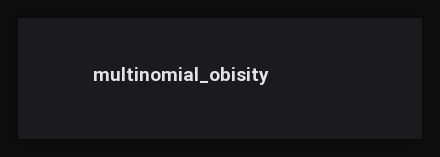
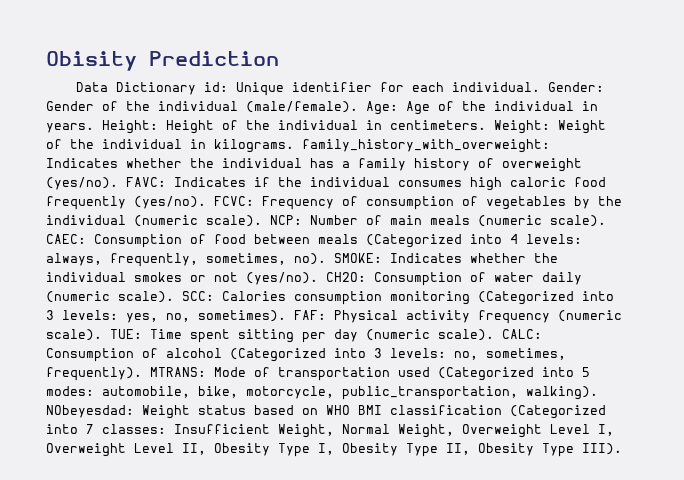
[93,67,269,85] multinomial_obisity -> [46,51,279,71] [76,82,605,96] [46,101,598,115] [46,120,606,134] [46,139,550,153] [46,158,582,172] [46,177,606,191] [46,196,622,210] [46,215,606,227] [46,234,582,248] [46,253,558,267] [46,272,582,286] [46,291,614,305] [46,310,622,324] [46,329,542,343] [46,348,566,362] [46,367,590,381] [46,386,598,400] [46,405,606,419] [46,424,614,438] [46,443,622,457] Obisity Prediction // Data Dictionary id: Unique identifier for each individual. Gender: Gender of the individual (male/female). Age: Age of the individual in years. Height: Height of the individual in centimeters. Weight: Weight of the individual in kilograms. family_history_with_overweight: Indicates whether the individual has a family history of overweight (yes/no). FAVC: Indicates if the individual consumes high caloric food frequently (yes/no). FCVC: Frequency of consumption of vegetables by the individual (numeric scale). NCP: Number of main meals (numeric scale). CAEC: Consumption of food between meals (Categorized into 4 levels: always, frequently, sometimes, no). SMOKE: Indicates whether the individual smokes or not (yes/no). CH2O: Consumption of water daily (numeric scale). SCC: Calories consumption monitoring (Categorized into 3 levels: yes, no, sometimes). FAF: Physical activity frequency (numeric scale). TUE: Time spent sitting per day (numeric scale). CALC: Consumption of alcohol (Categorized into 3 levels: no, sometimes, frequently). MTRANS: Mode of transportation used (Categorized into 5 modes: automobile, bike, motorcycle, public_transportation, walking). NObeyesdad: Weight status based on WHO BMI classification (Categorized into 7 classes: Insufficient Weight, Normal Weight, Overweight Level I, Overweight Level II, Obesity Type I, Obesity Type II, Obesity Type III).

